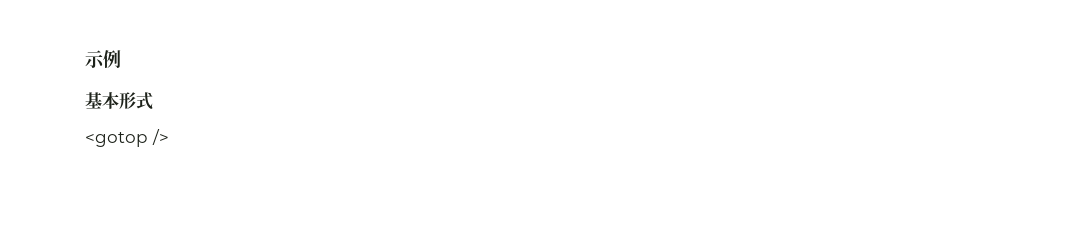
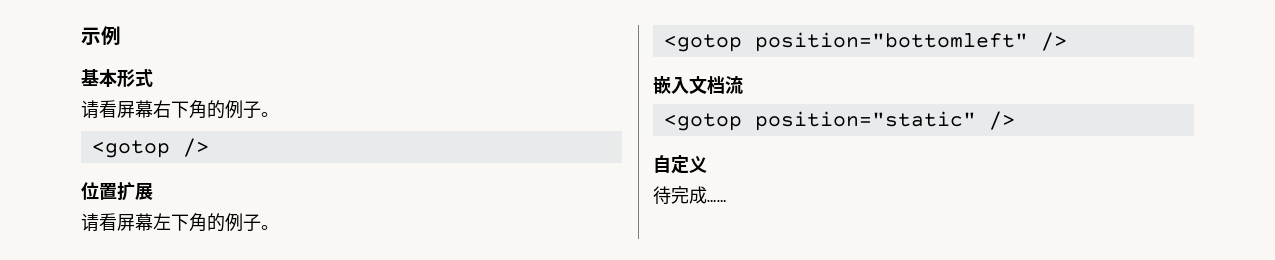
[85,129,169,147] <gotop /> -> [81,100,279,119] [91,138,209,158] [81,182,153,201] [81,213,279,232] [663,32,1067,52] [653,76,743,94] [663,111,1015,131] [653,155,707,174] [653,186,727,205] 请看屏幕右下角的例子。 // <gotop /> // 位置扩展 // 请看屏幕左下角的例子。 // <gotop position="bottomleft" /> // 嵌入文档流 // <gotop position="static" /> // 自定义 // 待完成……

